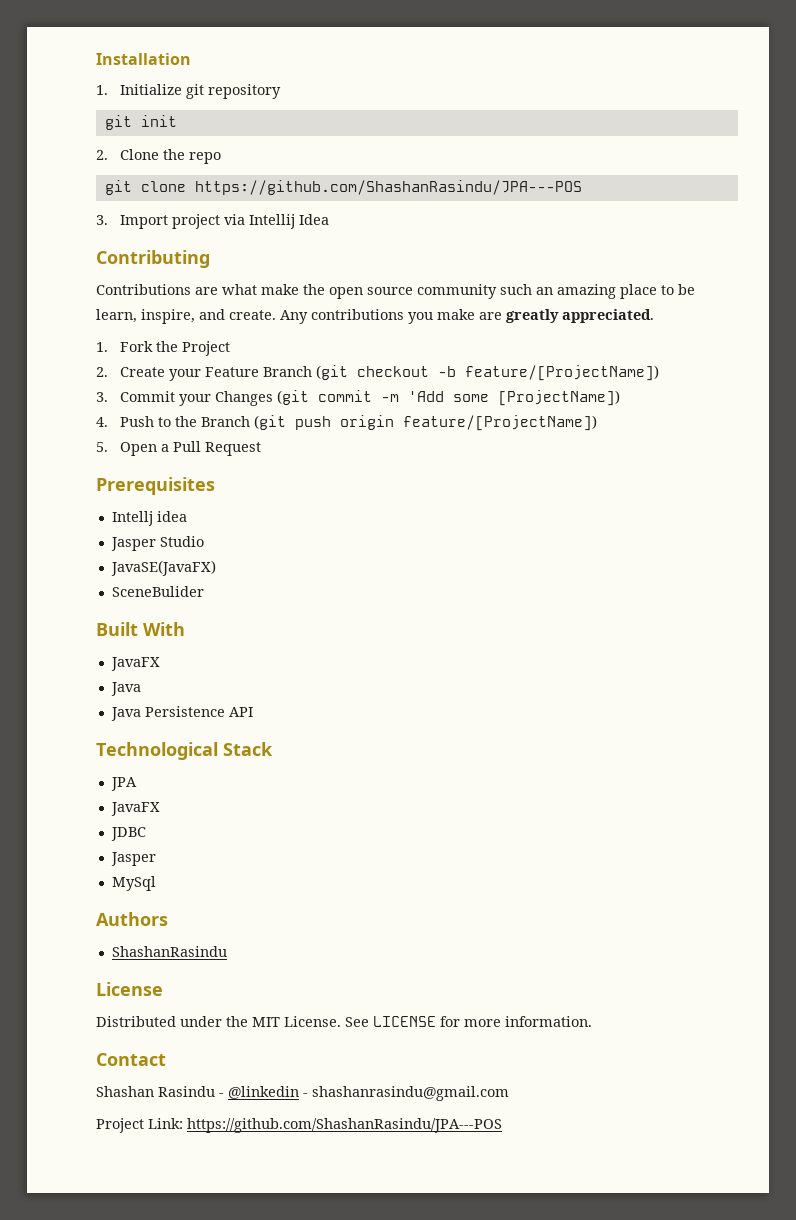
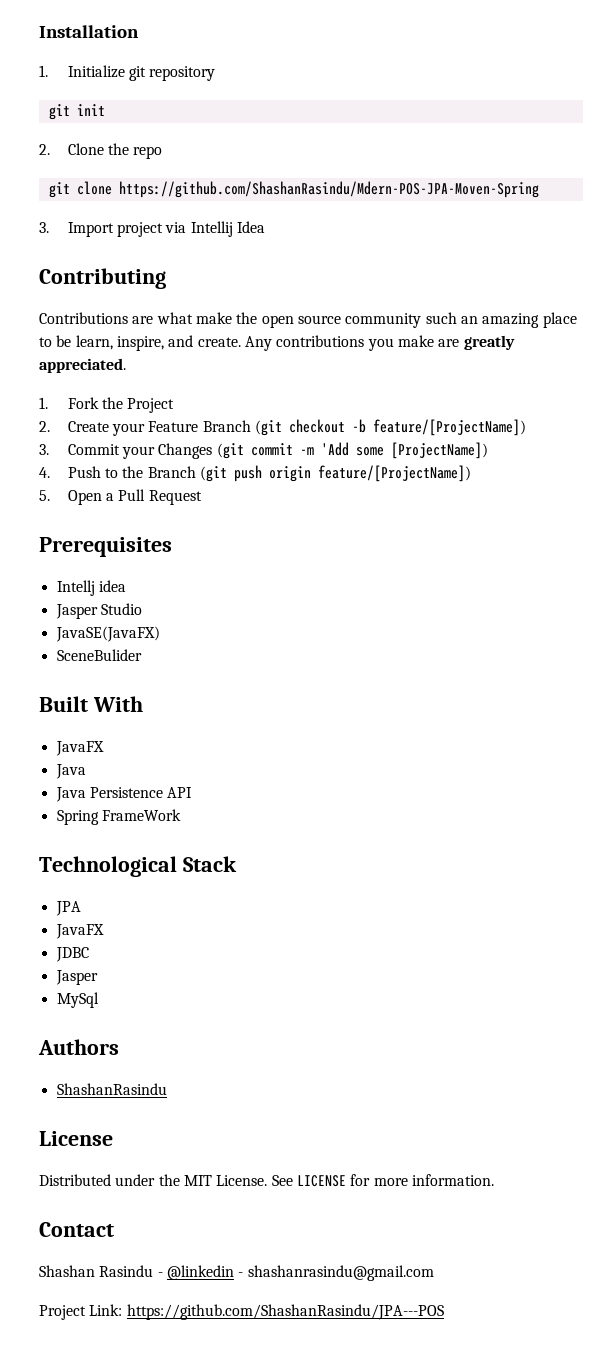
[194,180,582,195] https://github.com/ShashanRasindu/JPA---POS -> [118,181,539,198] https://github.com/ShashanRasindu/Mdern-POS-JPA-Moven-Spring
(253, 712) none -> [56,809,181,825] // Spring FrameWork

